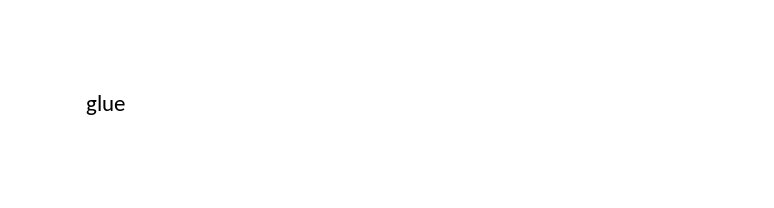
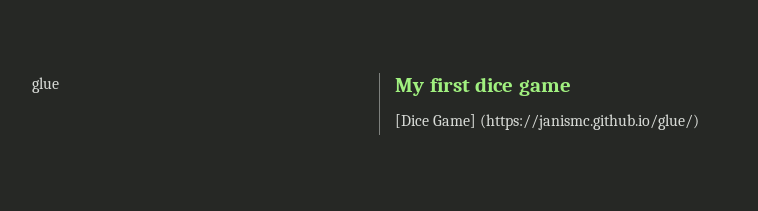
(125, 105) none -> [395,77,572,96] [395,114,700,130] // My first dice game // [Dice Game] (https://janismc.github.io/glue/)

